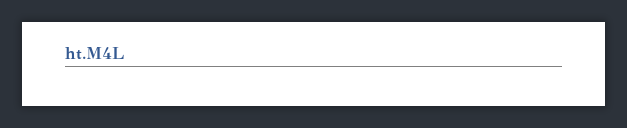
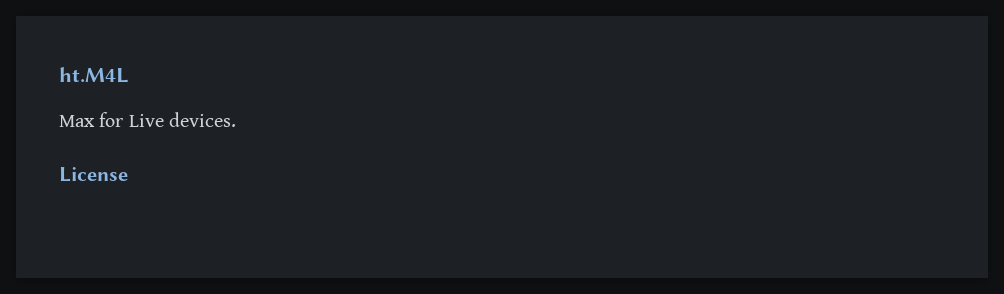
(124, 53) none -> [59,112,236,127] [59,167,128,182] // Max for Live devices. // License

